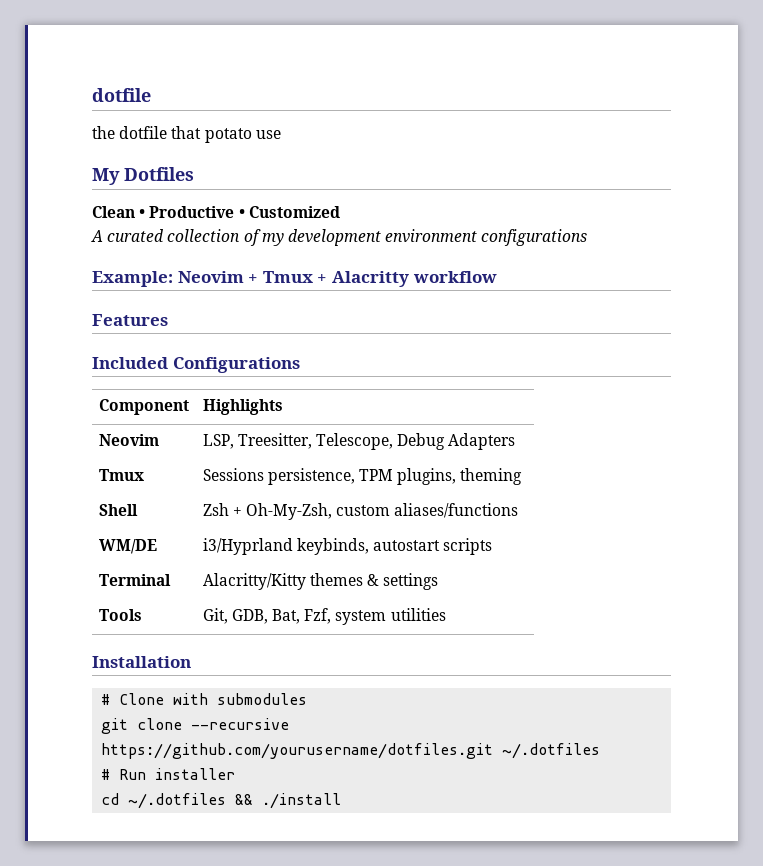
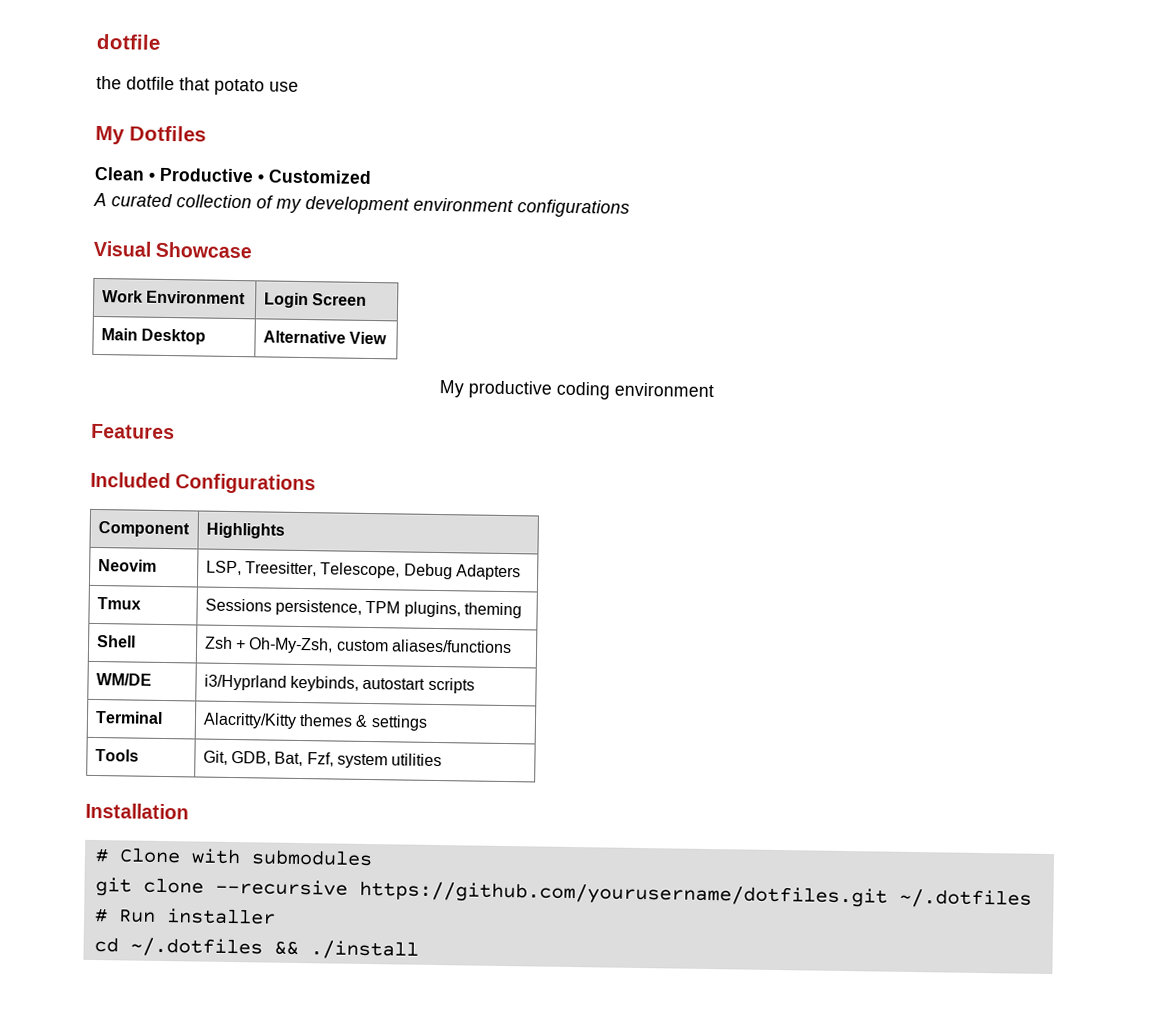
[92,271,497,287] Example: Neovim + Tmux + Alacritty workflow -> [93,240,253,259] [101,290,247,305] [263,292,368,309] [100,328,207,345] [262,330,388,345] [438,379,714,400] Visual Showcase // Work Environment | Login Screen // Main Desktop | Alternative View // My productive coding environment

